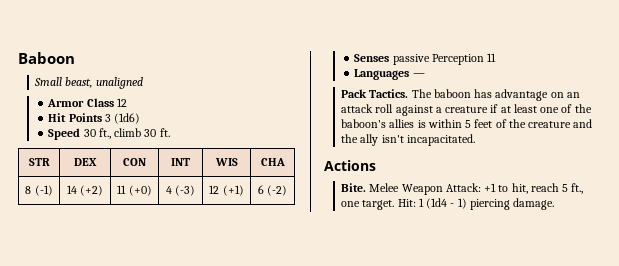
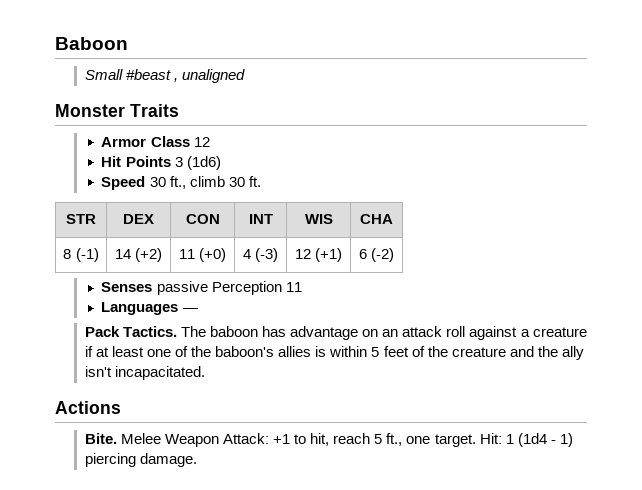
[65,77,93,88] beast, -> [126,69,179,82] #beast ,
(143, 83) none -> [55,104,179,117] // Monster Traits

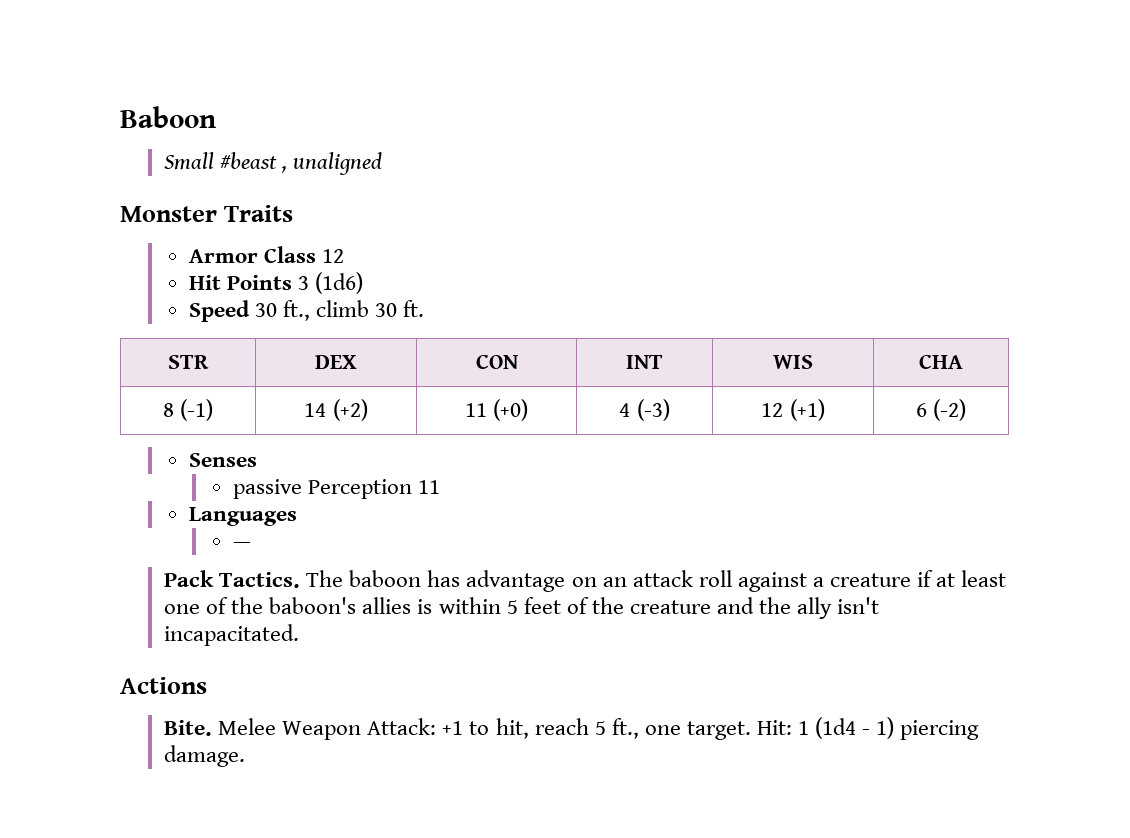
(153, 287) none -> (257, 460) //
(179, 308) none -> (297, 516) //

